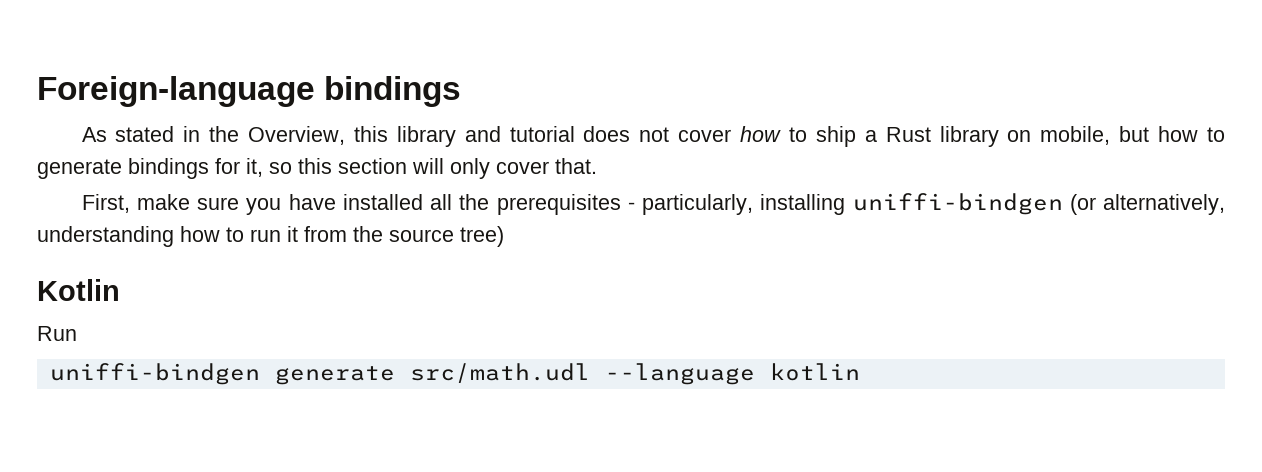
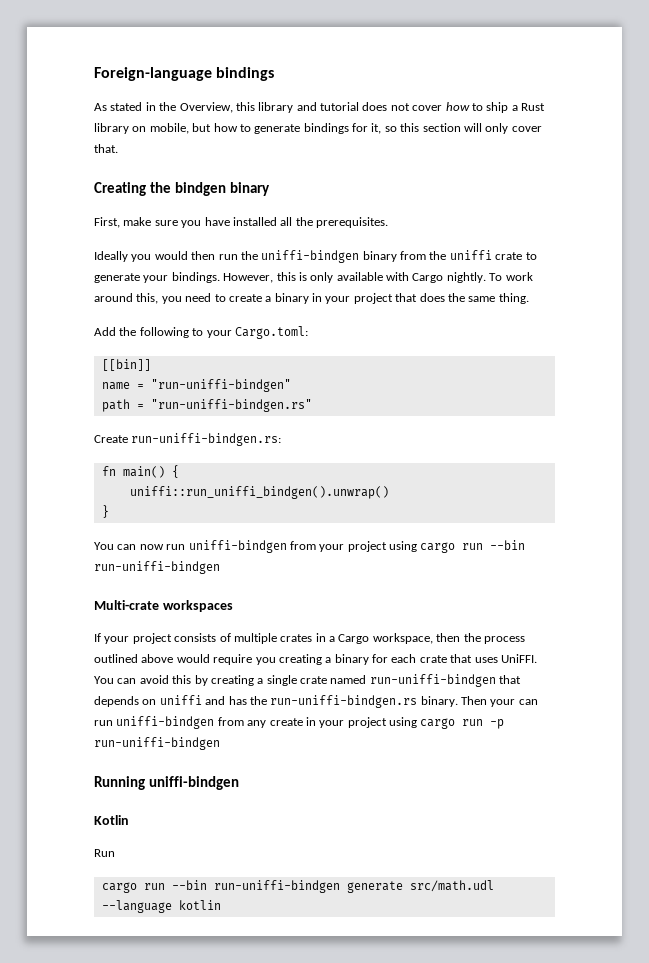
(597, 166) none -> [94,182,270,196] // Creating the bindgen binary
[496,193,1225,215] [37,226,504,247] [37,279,120,301] [37,326,77,341] [49,363,260,385] prerequisites - particularly, installing uniffi-bindgen (or alternatively, understanding how to run it from the source tree) // Kotlin // Run // uniffi-bindgen -> [316,217,388,228] [94,250,537,263] [94,272,533,283] [94,293,529,304] [94,326,308,339] [101,359,151,371] [101,379,291,392] [101,399,312,412] [94,433,282,446] [101,465,179,478] [129,486,389,499] [101,505,109,518] [94,540,526,553] [94,561,220,574] [94,600,233,612] [94,633,525,644] [94,654,537,665] [94,674,522,687] [94,695,538,708] [94,716,505,729] [94,737,220,750] [94,776,239,790] [94,815,129,825] [94,849,115,857] [101,880,340,893] prerequisites. // Ideally you would then run the uniffi-bindgen binary from the uniffi crate to generate your bindings. However, this is only available with Cargo nightly. To work around this, you need to create a binary in your project that does the same thing. // Add the following to your Cargo.toml: // [[bin]] // name = "run-uniffi-bindgen" // path = "run-uniffi-bindgen.rs" // Create run-uniffi-bindgen.rs: // fn main() { // uniffi::run_uniffi_bindgen().unwrap() // } // You can now run uniffi-bindgen from your project using cargo run --bin run-uniffi-bindgen // Multi-crate workspaces // If your project consists of multiple crates in a Cargo workspace, then the process outlined above would require you creating a binary for each crate that uses UniFFI. You can avoid this by creating a single crate named run-uniffi-bindgen that depends on uniffi and has the run-uniffi-bindgen.rs binary. Then your can run uniffi-bindgen from any create in your project using cargo run -p run-uniffi-bindgen // Running uniffi-bindgen // Kotlin // Run // cargo run --bin run-uniffi-bindgen

